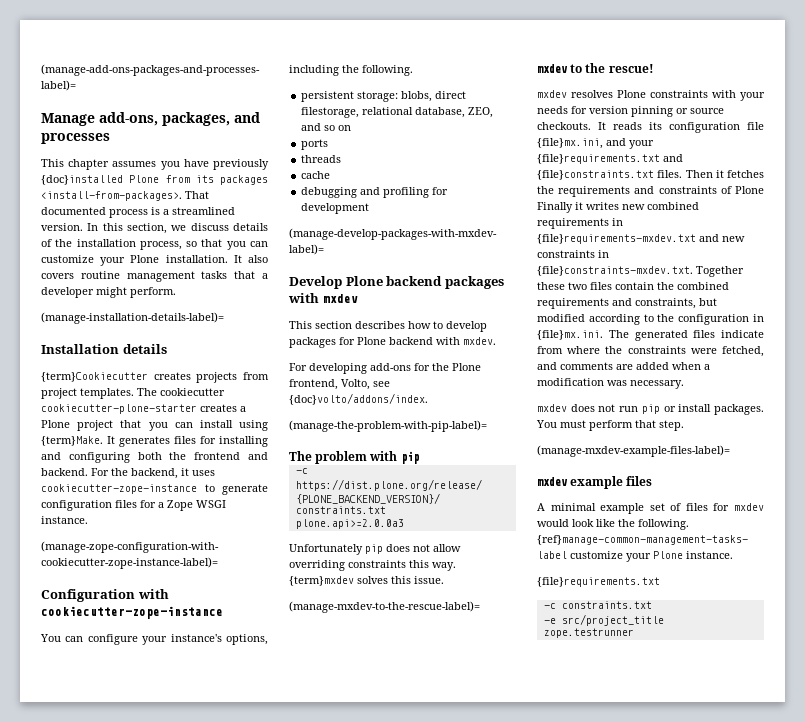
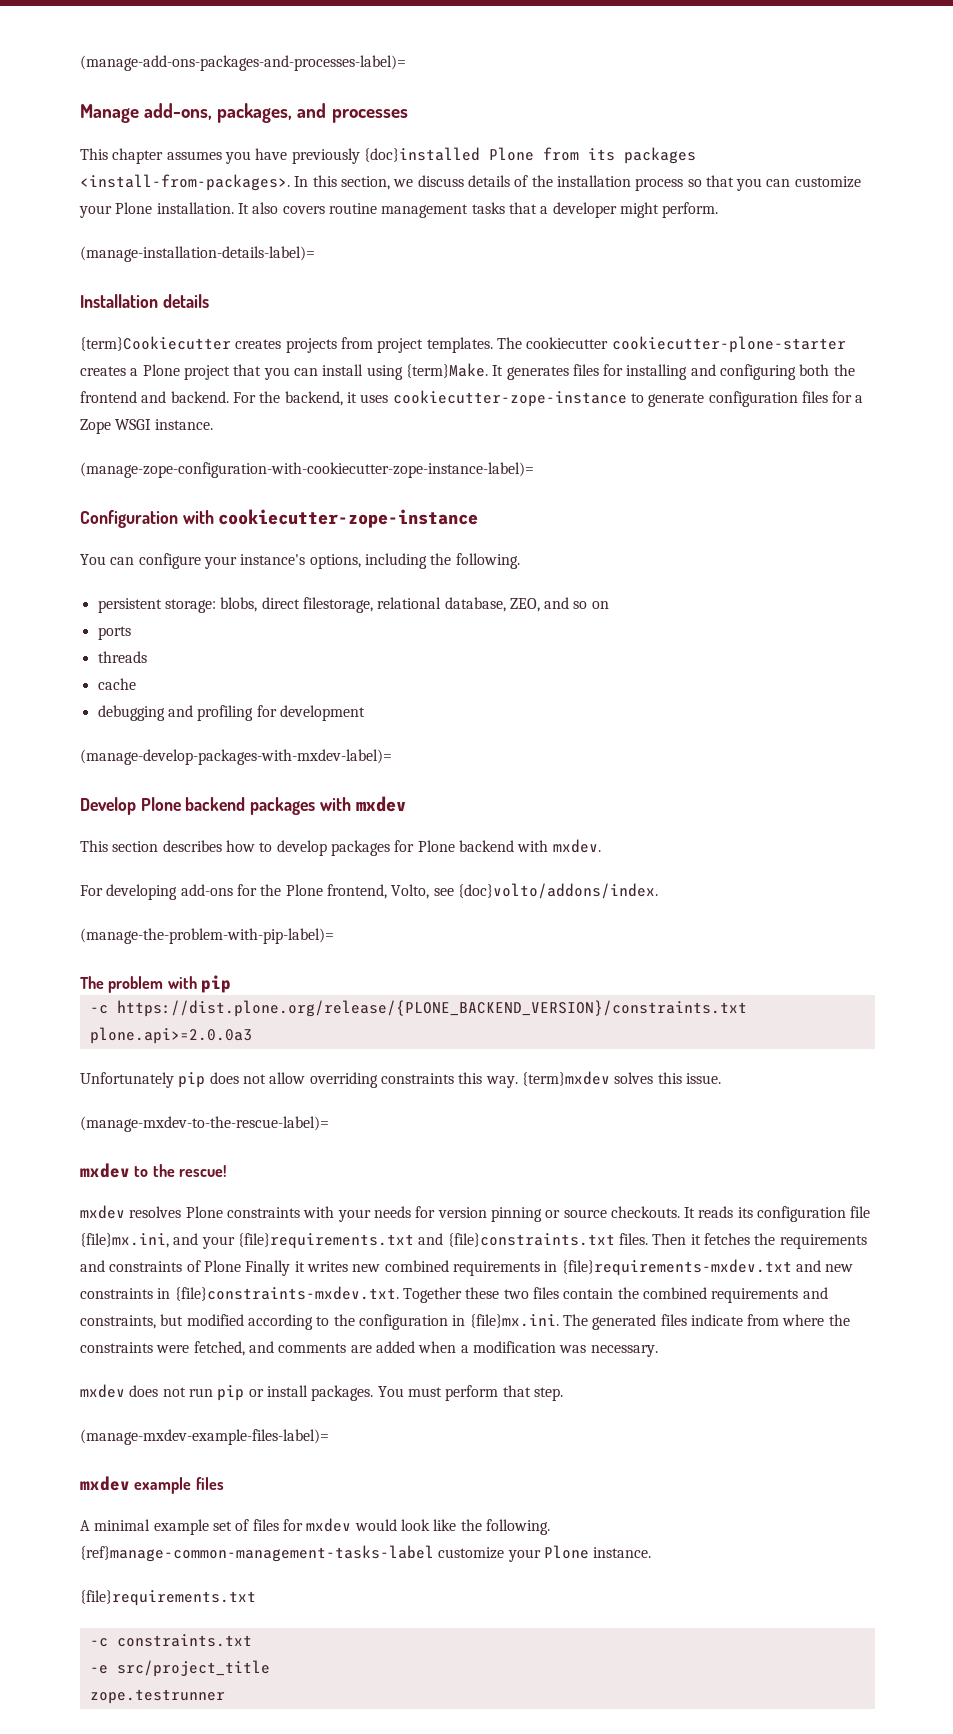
[185,191,209,199] [41,207,235,218] [41,223,83,231] That documented process is a streamlined version. -> (290, 182) none
[139,241,182,250] process, -> [635,178,684,191] process

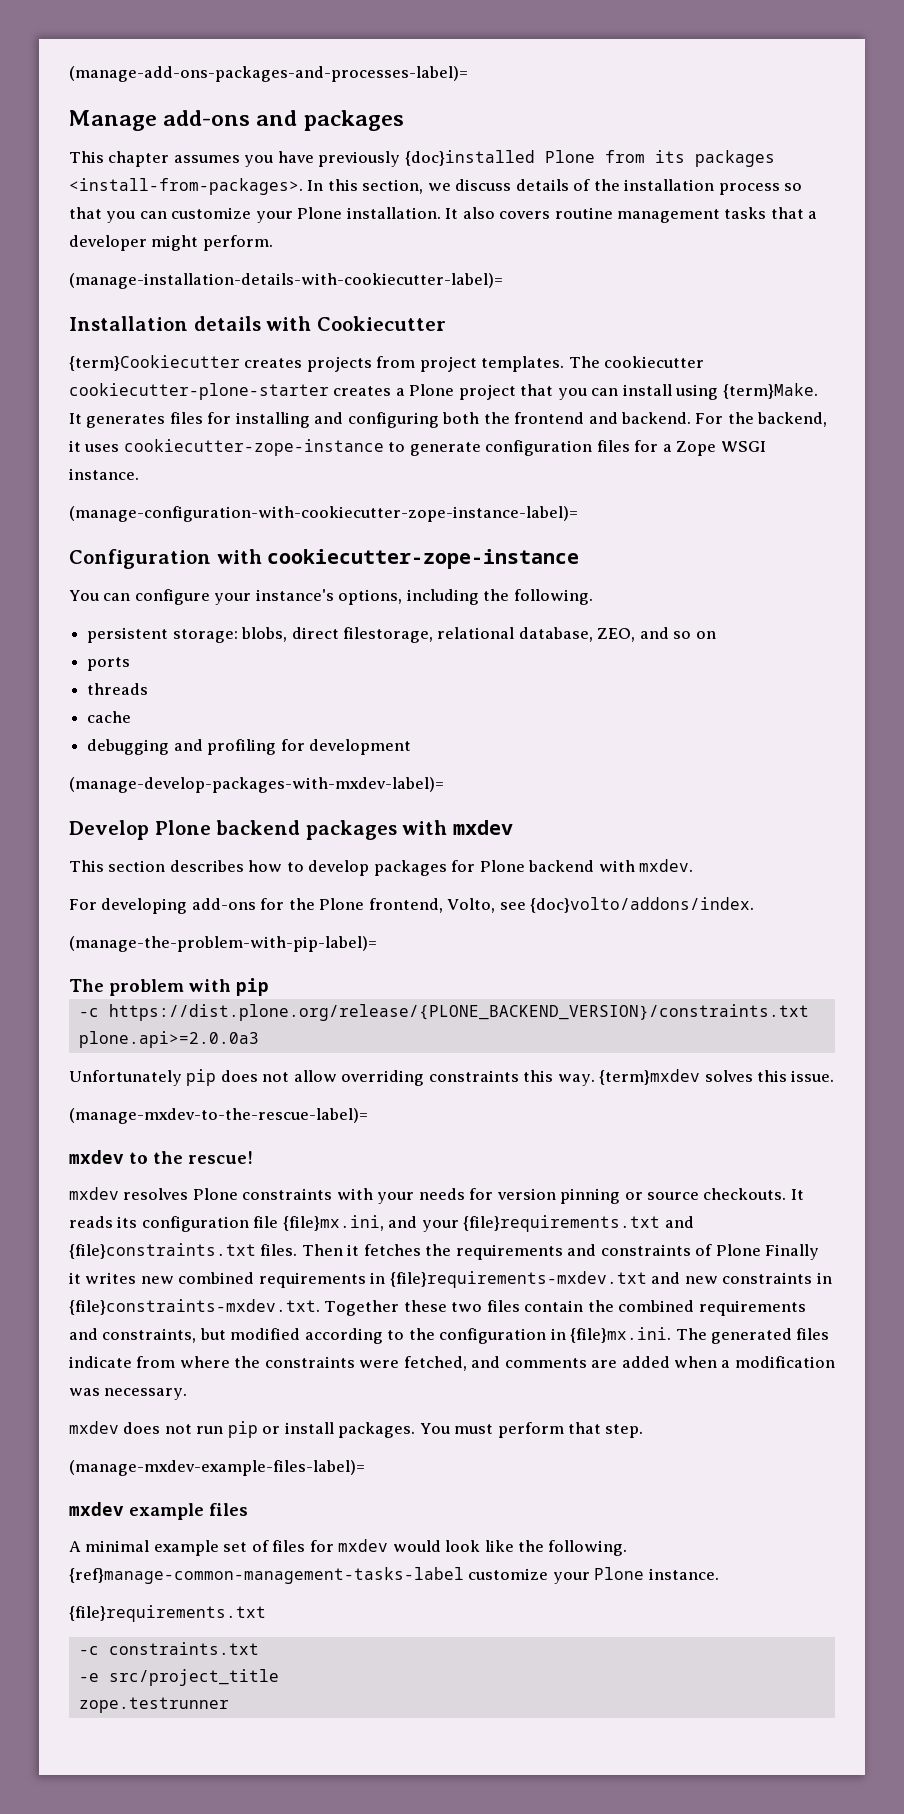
[144,103,408,123] add-ons, packages, and processes -> [163,110,404,131] add-ons and packages
[80,246,315,262] (manage-installation-details-label)= -> [69,273,503,289] (manage-installation-details-with-cookiecutter-label)=
(209, 301) none -> [266,316,446,331] with Cookiecutter
[80,462,534,478] (manage-zope-configuration-with-cookiecutter-zope-instance-label)= -> [69,506,578,522] (manage-configuration-with-cookiecutter-zope-instance-label)=

